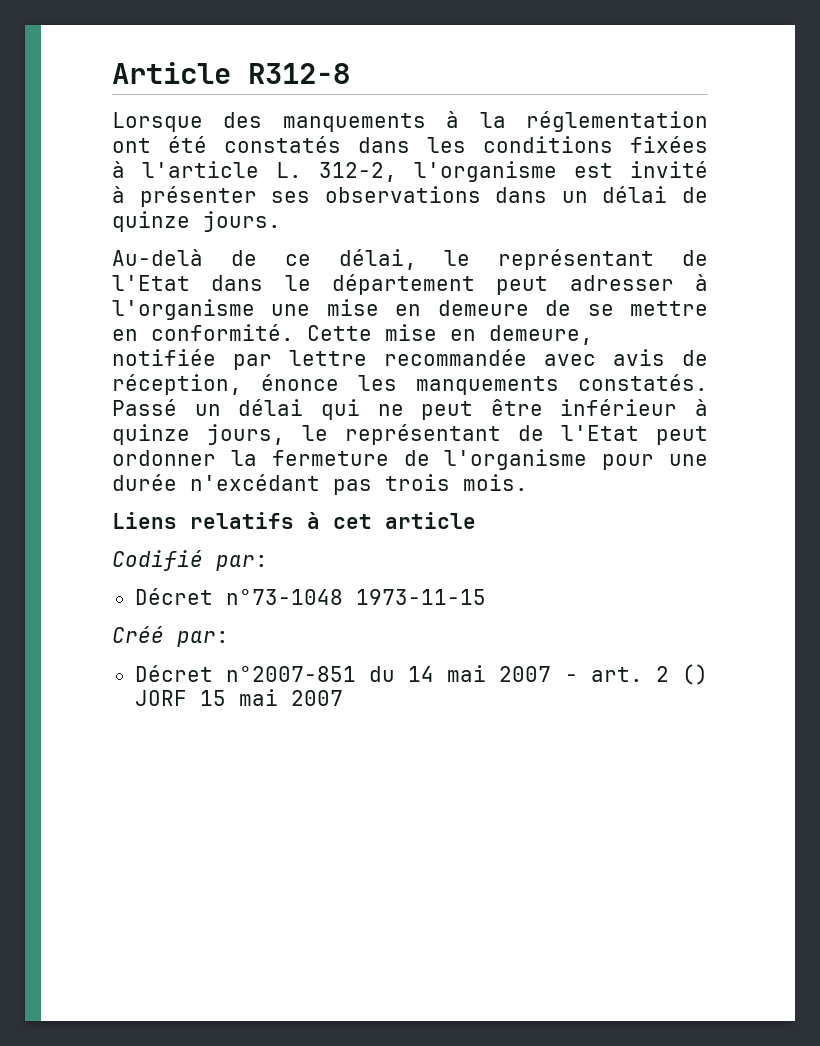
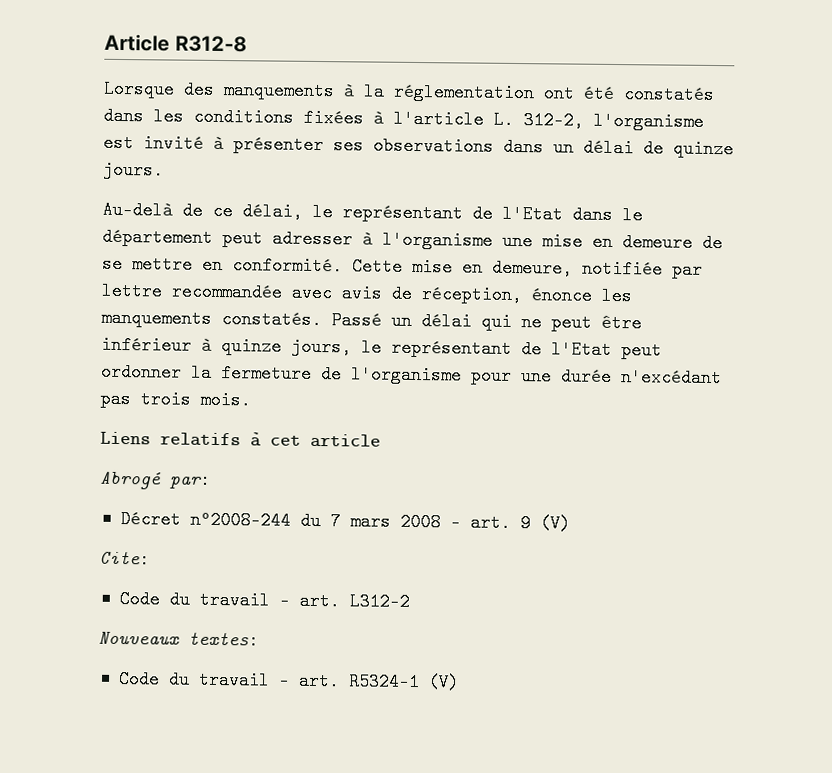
[112,550,268,571] [134,588,486,605] [112,626,229,647] [134,664,708,685] [134,689,343,706] Codifié par: // Décret n°73-1048 1973-11-15 // Créé par: // Décret n°2007-851 du 14 mai 2007 - art. 2 () JORF 15 mai 2007 -> [99,470,211,490] [119,510,571,533] [99,549,150,569] [118,590,410,611] [98,630,259,650] [117,669,460,692] Abrogé par: // Décret n°2008-244 du 7 mars 2008 - art. 9 (V) // Cite: // Code du travail - art. L312-2 // Nouveaux textes: // Code du travail - art. R5324-1 (V)

